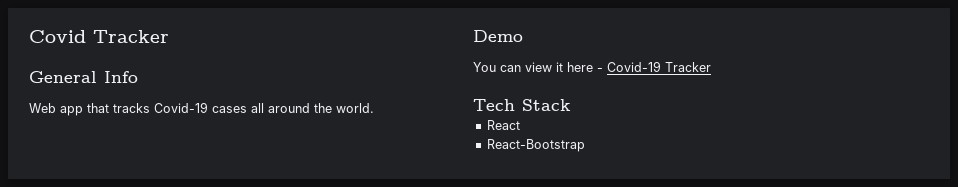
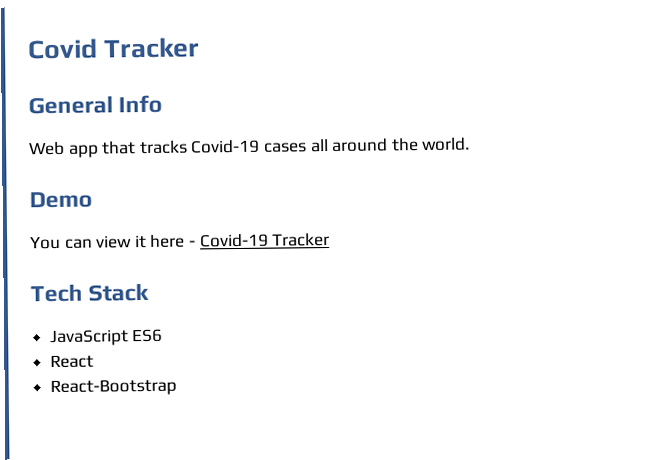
(571, 105) none -> [49,328,164,347] // JavaScript ES6

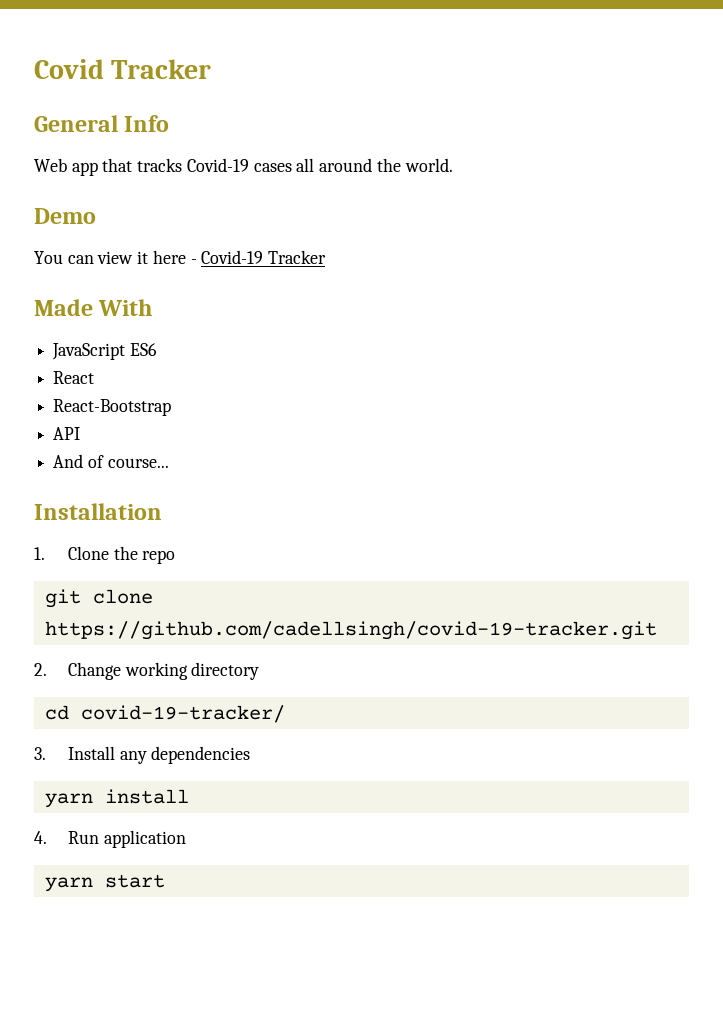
[30,282,150,303] Tech Stack -> [34,299,153,316] Made With
(177, 387) none -> [53,427,81,440] [53,454,169,468] [34,503,162,520] [34,546,176,564] [44,589,153,608] [44,621,657,640] [34,662,260,680] [44,705,285,723] [34,746,251,764] [44,789,189,808] [34,830,186,848] [44,874,165,892] // API // And of course... // Installation // 1. Clone the repo // git clone https://github.com/cadellsingh/covid-19-tracker.git // 2. Change working directory // cd covid-19-tracker/ // 3. Install any dependencies // yarn install // 4. Run application // yarn start

